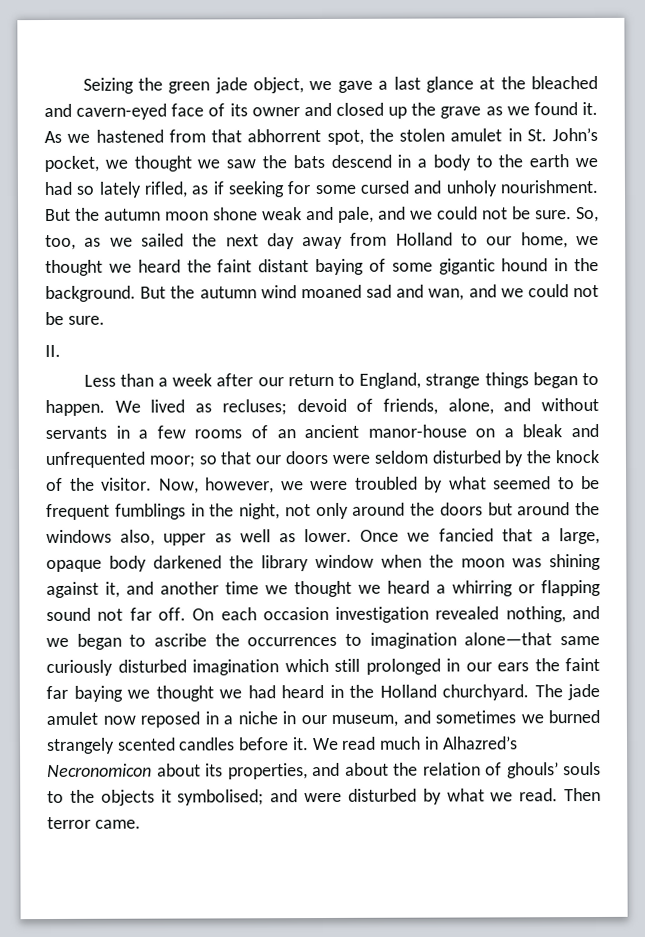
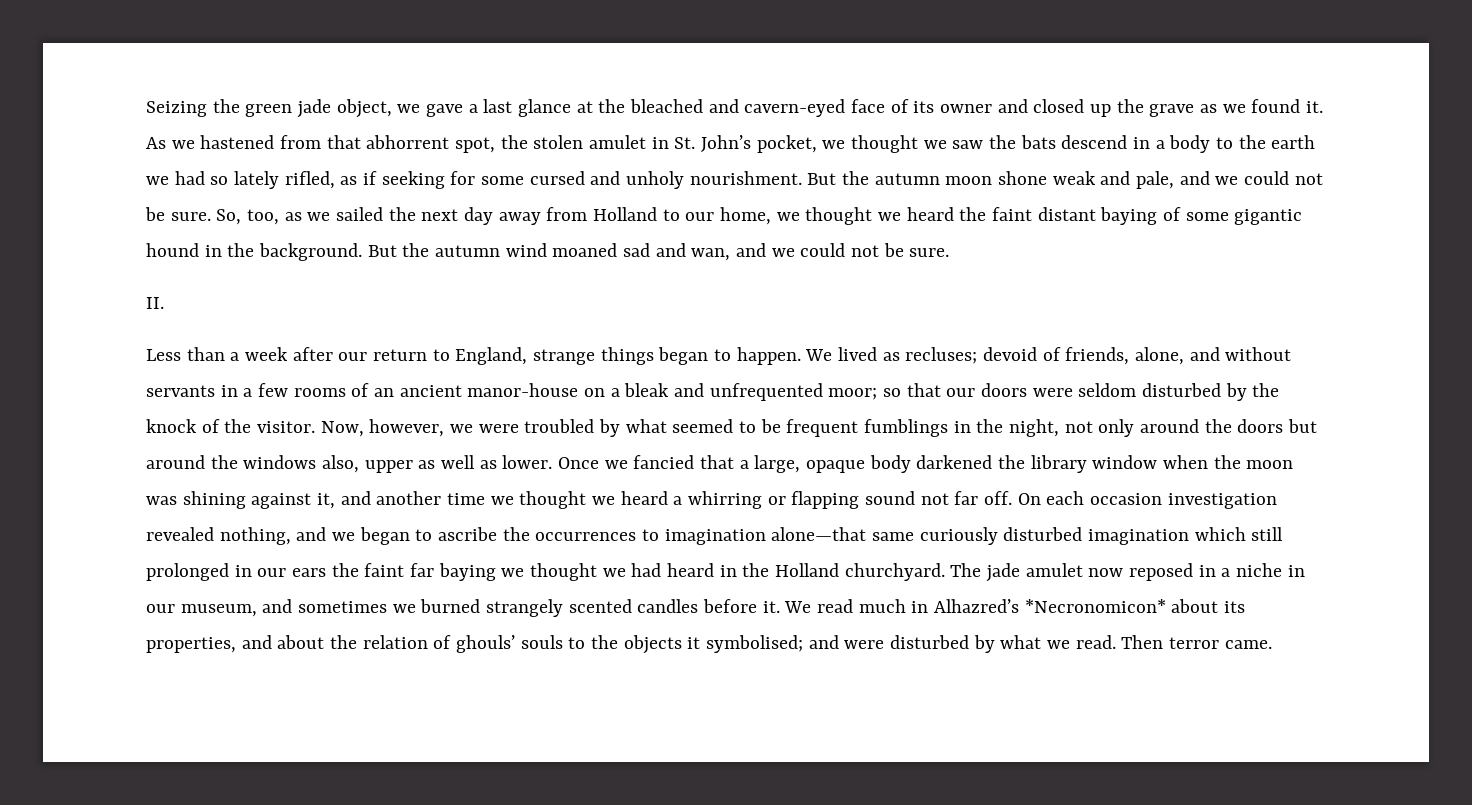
[47,763,152,778] Necronomicon -> [1024,599,1166,613] *Necronomicon*

